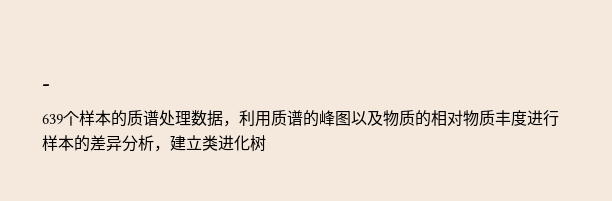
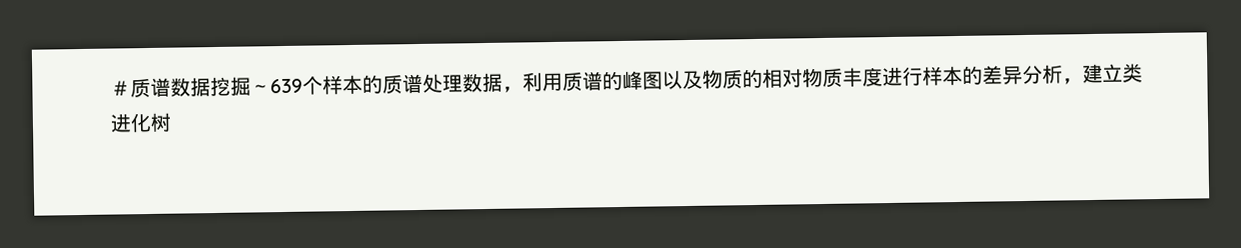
[42,84,50,91] - // -> [110,76,271,98] ＃质谱数据挖掘～

